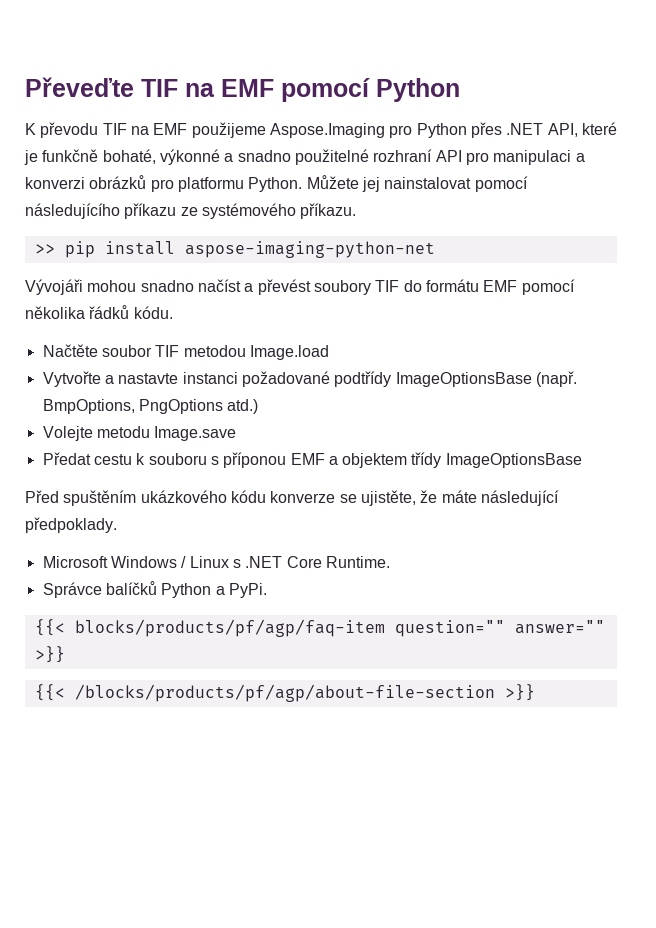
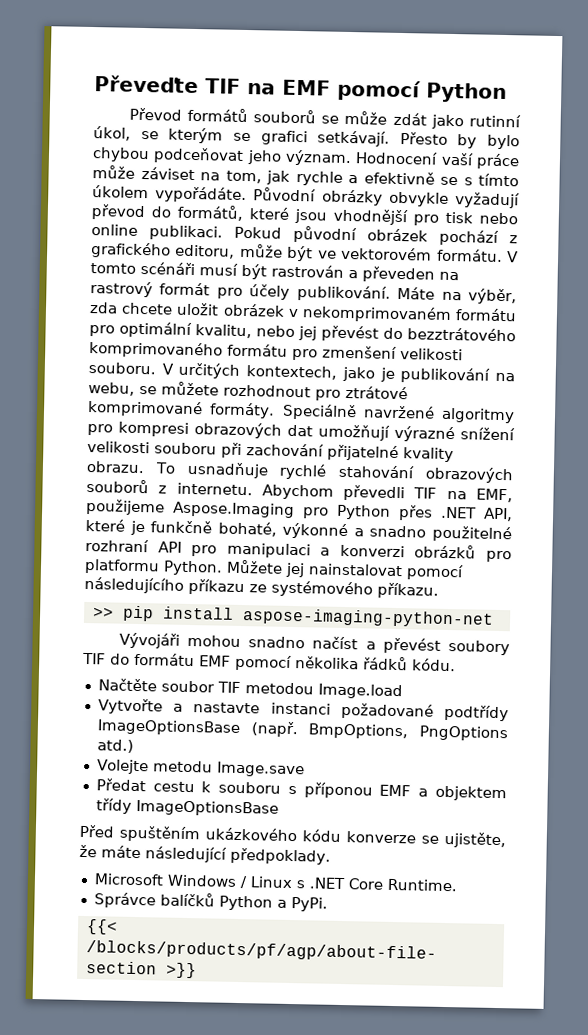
[25,122,188,138] K převodu TIF na EMF -> [128,107,521,130] [93,126,520,150] [92,147,520,170] [92,165,519,187] [92,185,520,209] [91,204,518,226] [91,224,518,246] [91,242,519,263] [90,261,459,283] [90,281,517,305] [89,302,517,324] [89,321,516,342] [89,341,463,361] [88,361,516,384] [88,381,408,401] [87,399,515,424] [87,421,515,443] [87,440,454,463] [86,460,513,484] [86,478,513,503] Převod formátů souborů se může zdát jako rutinní úkol, se kterým se grafici setkávají. Přesto by bylo chybou podceňovat jeho význam. Hodnocení vaší práce může záviset na tom, jak rychle a efektivně se s tímto úkolem vypořádáte. Původní obrázky obvykle vyžadují převod do formátů, které jsou vhodnější pro tisk nebo online publikaci. Pokud původní obrázek pochází z grafického editoru, může být ve vektorovém formátu. V tomto scénáři musí být rastrován a převeden na rastrový formát pro účely publikování. Máte na výběr, zda chcete uložit obrázek v nekomprimovaném formátu pro optimální kvalitu, nebo jej převést do bezztrátového komprimovaného formátu pro zmenšení velikosti souboru. V určitých kontextech, jako je publikování na webu, se můžete rozhodnout pro ztrátové komprimované formáty. Speciálně navržené algoritmy pro kompresi obrazových dat umožňují výrazné snížení velikosti souboru při zachování přijatelné kvality obrazu. To usnadňuje rychlé stahování obrazových souborů z internetu. Abychom převedli TIF na EMF,
[34,619,605,637] [34,646,65,663] // {{< blocks/products/pf/agp/faq-item question="" answer="" >}} -> (328, 904) none

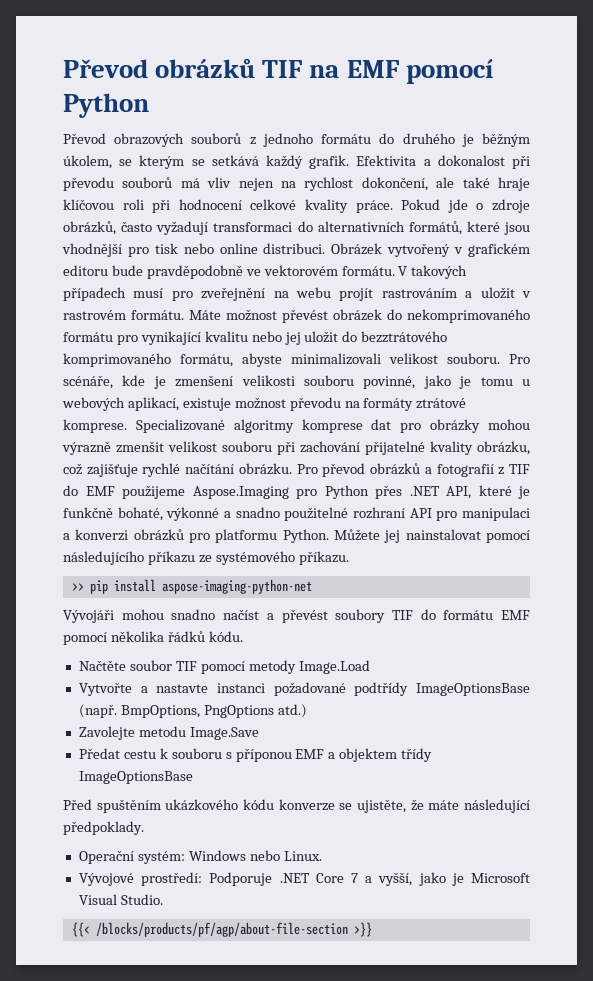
[94,75,199,94] Převeďte -> [63,58,256,78] Převod obrázků
[186,107,521,130] [93,126,520,150] [92,147,520,170] [92,165,519,187] [92,185,520,209] [91,204,172,221] formátů souborů se může zdát jako rutinní úkol, se kterým se grafici setkávají. Přesto by bylo chybou podceňovat jeho význam. Hodnocení vaší práce může záviset na tom, jak rychle a efektivně se s tímto úkolem vypořádáte. Původní obrázky obvykle vyžadují převod do -> [114,133,530,147] [63,155,530,169] [63,177,530,191] [63,199,531,213] [63,221,405,235] obrazových souborů z jednoho formátu do druhého je běžným úkolem, se kterým se setkává každý grafik. Efektivita a dokonalost při převodu souborů má vliv nejen na rychlost dokončení, ale také hraje klíčovou roli při hodnocení celkové kvality práce. Pokud jde o zdroje obrázků, často vyžadují transformaci do alternativních
[149,225,518,246] [91,242,519,263] [90,261,459,283] [90,281,517,305] [89,302,517,324] [89,321,252,339] publikaci. Pokud původní obrázek pochází z grafického editoru, může být ve vektorovém formátu. V tomto scénáři musí být rastrován a převeden na rastrový formát pro účely publikování. Máte na výběr, zda chcete uložit obrázek v nekomprimovaném formátu pro optimální kvalitu, -> [263,243,531,257] [63,265,468,279] [63,287,531,301] [63,309,530,323] [63,331,248,345] distribuci. Obrázek vytvořený v grafickém editoru bude pravděpodobně ve vektorovém formátu. V takových případech musí pro zveřejnění na webu projít rastrováním a uložit v rastrovém formátu. Máte možnost převést obrázek do nekomprimovaného formátu pro vynikající kvalitu
[321,325,379,342] převést -> [304,331,339,343] uložit
[227,343,463,361] [88,361,516,384] [88,381,408,401] [87,399,515,424] [87,421,515,443] [87,440,150,454] formátu pro zmenšení velikosti souboru. V určitých kontextech, jako je publikování na webu, se můžete rozhodnout pro ztrátové komprimované formáty. Speciálně navržené algoritmy pro kompresi obrazových dat umožňují výrazné snížení velikosti -> [180,353,530,367] [63,375,530,389] [62,397,467,411] [63,419,530,433] [62,441,217,455] formátu, abyste minimalizovali velikost souboru. Pro scénáře, kde je zmenšení velikosti souboru povinné, jako je tomu u webových aplikací, existuje možnost převodu na formáty ztrátové komprese. Specializované algoritmy komprese dat pro obrázky mohou výrazně zmenšit velikost
[86,460,513,484] [86,478,513,503] obrazu. To usnadňuje rychlé stahování obrazových souborů z internetu. Abychom převedli TIF na EMF, -> [477,441,530,455] [63,463,531,477] [63,485,115,496] obrázku, což zajišťuje rychlé načítání obrázku. Pro převod obrázků a fotografií z TIF do EMF
[244,682,403,700] metodou Image.load -> [200,660,370,674] pomocí metody Image.Load
[96,759,305,778] Volejte metodu Image.save -> [78,726,259,740] Zavolejte metodu Image.Save
[93,873,458,892] [93,892,328,912] Microsoft Windows / Linux s .NET Core Runtime. // Správce balíčků Python a PyPi. -> [78,850,322,864] [78,872,530,886] [78,894,163,905] Operační systém: Windows nebo Linux. // Vývojové prostředí: Podporuje .NET Core 7 a vyšší, jako je Microsoft Visual Studio.

